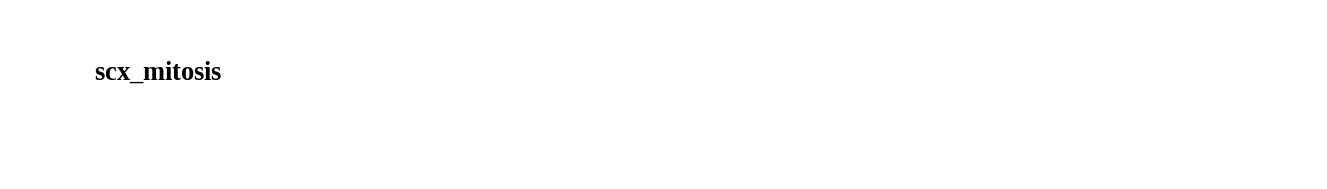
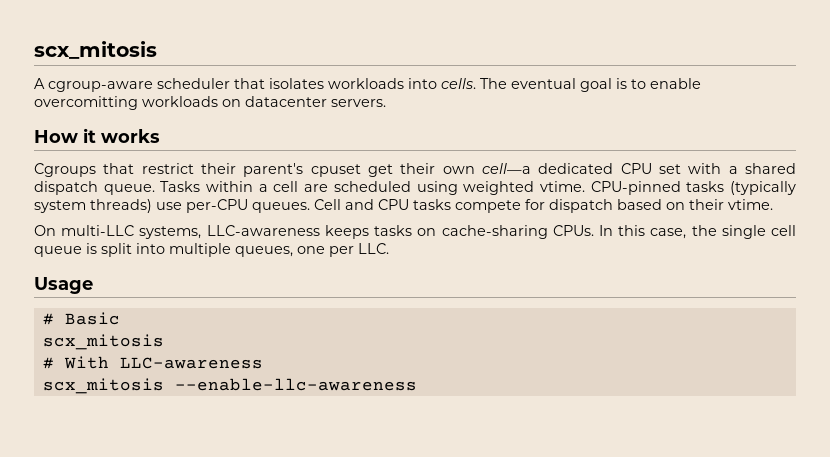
[95,61,221,84] scx_mitosis -> [34,41,157,59] [34,78,701,92] [34,96,386,110] [34,128,160,143] [34,163,797,177] [34,181,797,195] [34,199,773,213] [34,225,796,239] [34,243,389,257] [34,277,93,294] [42,312,120,325] [42,334,164,350] [42,356,263,369] [42,378,417,394] scx_mitosis // A cgroup-aware scheduler that isolates workloads into cells. The eventual goal is to enable overcomitting workloads on datacenter servers. // How it works // Cgroups that restrict their parent's cpuset get their own cell—a dedicated CPU set with a shared dispatch queue. Tasks within a cell are scheduled using weighted vtime. CPU-pinned tasks (typically system threads) use per-CPU queues. Cell and CPU tasks compete for dispatch based on their vtime. // On multi-LLC systems, LLC-awareness keeps tasks on cache-sharing CPUs. In this case, the single cell queue is split into multiple queues, one per LLC. // Usage // # Basic // scx_mitosis // # With LLC-awareness // scx_mitosis --enable-llc-awareness

